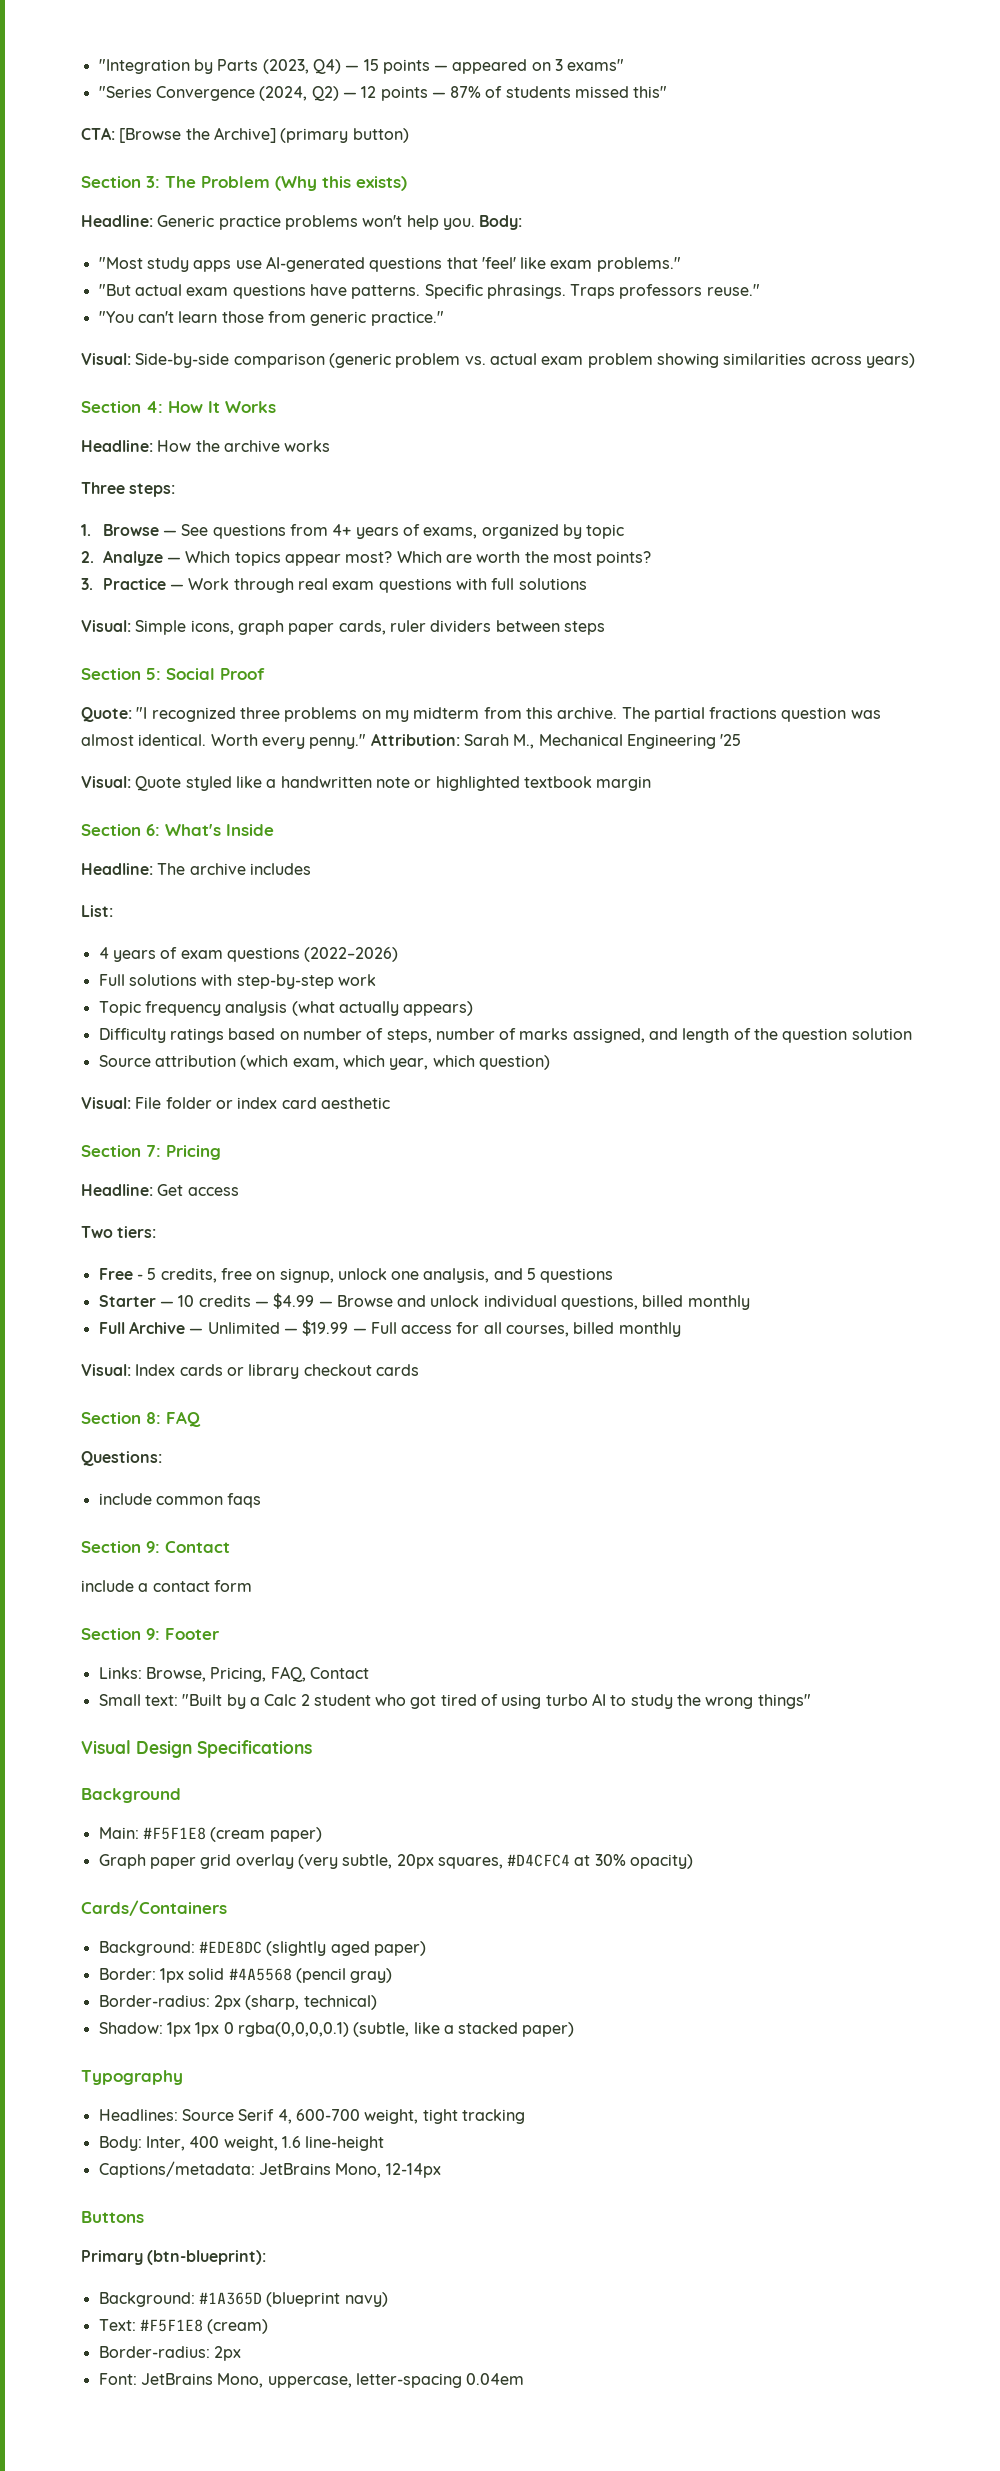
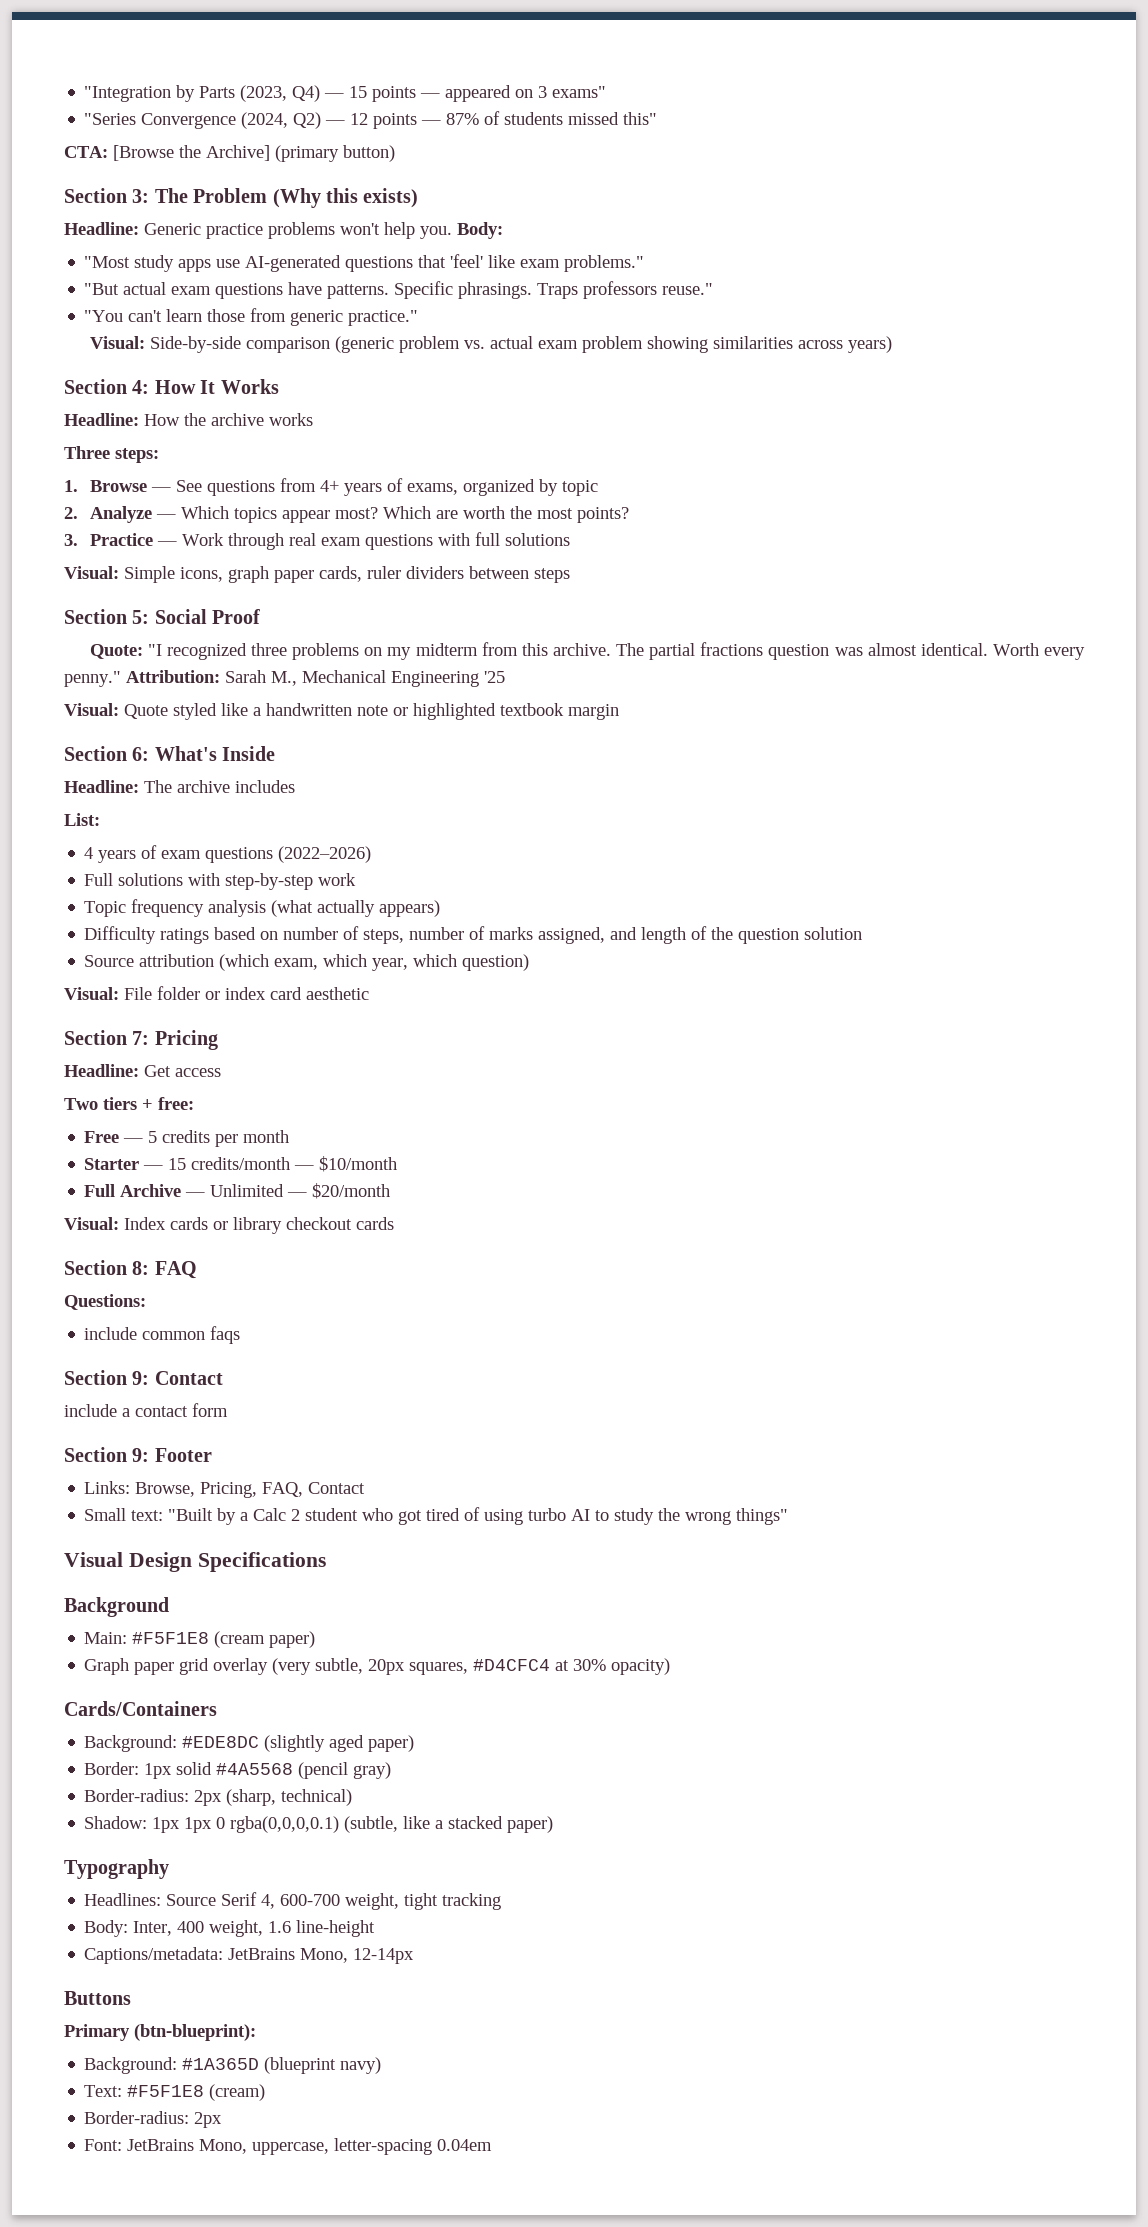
[117,1226,157,1238] [98,1268,614,1283] [98,1293,750,1310] tiers: // Free - 5 credits, free on signup, unlock one analysis, and 5 questions // Starter — 10 credits — $4.99 — Browse and unlock individual questions, billed monthly -> [103,1097,194,1110] [84,1130,290,1147] [84,1156,398,1172] tiers + free: // Free — 5 credits per month // Starter — 15 credits/month — $10/month
[302,1320,681,1337] $19.99 — Full access for all courses, billed monthly -> [312,1183,391,1199] $20/month

